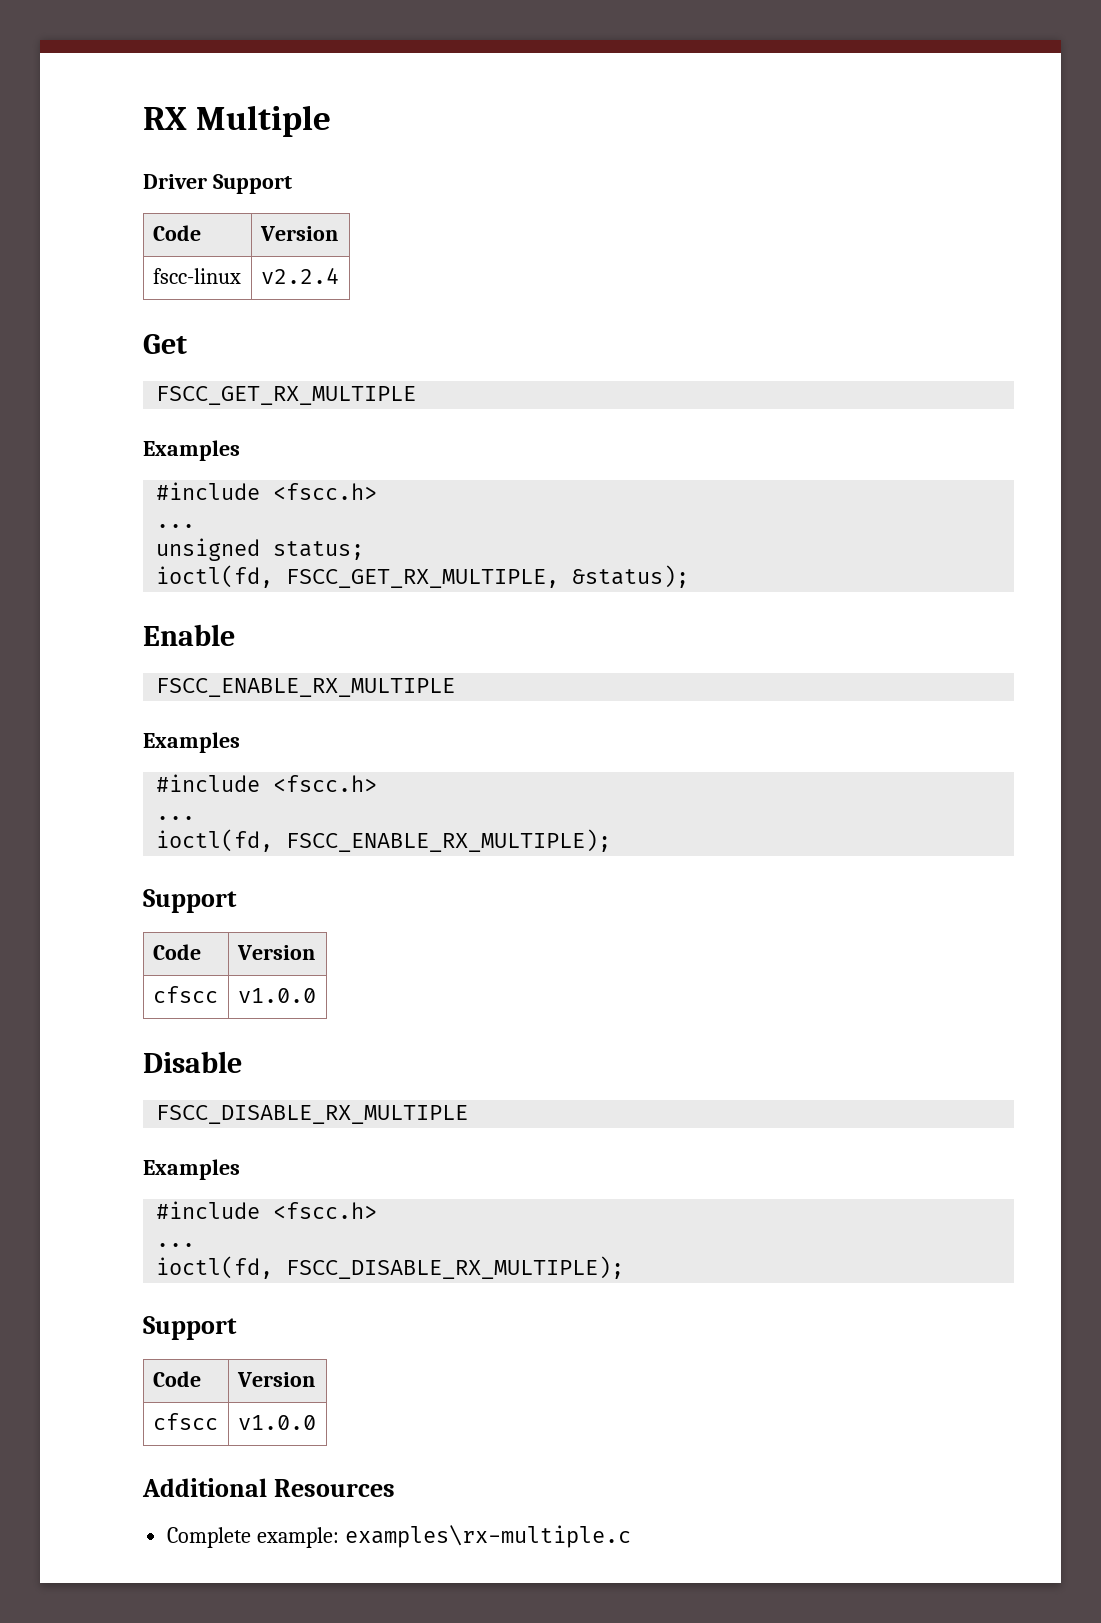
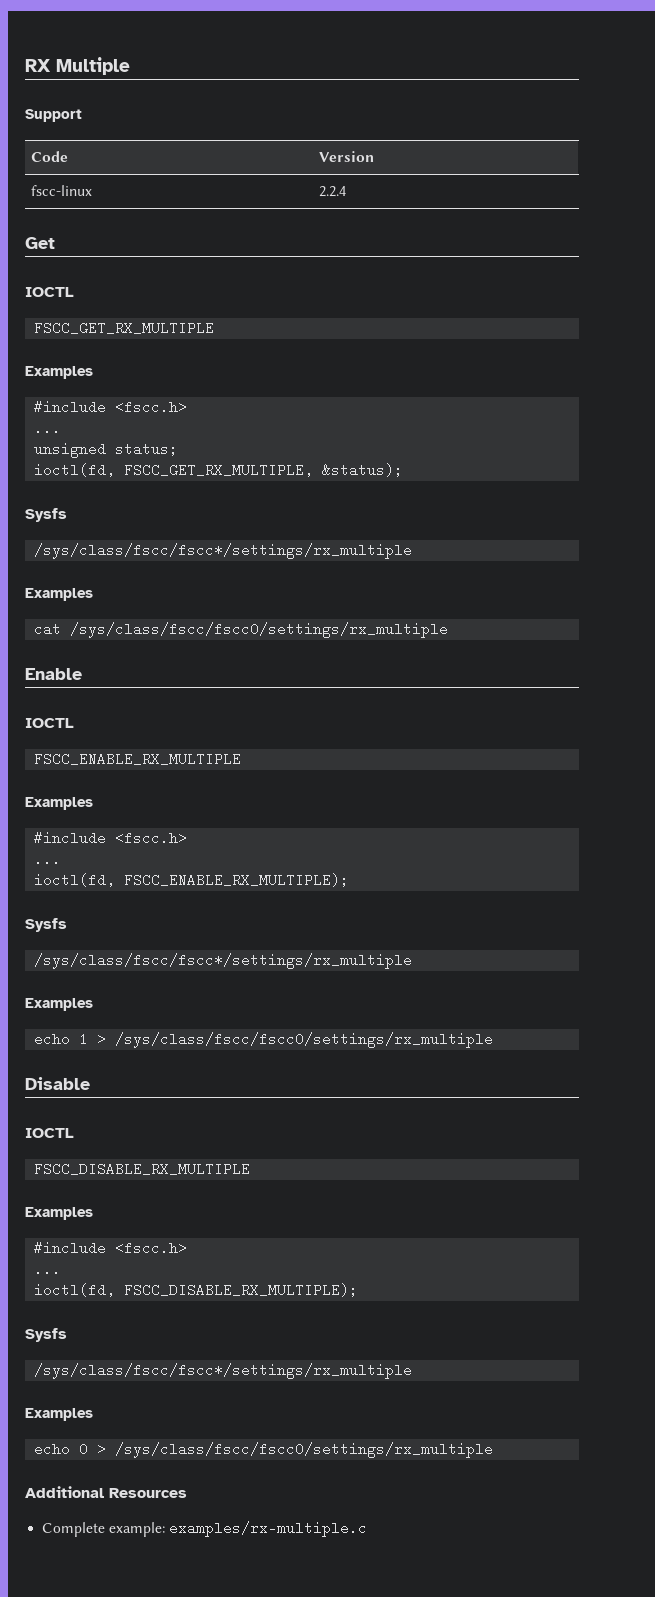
[143,174,207,189] Driver -> (130, 66) none
[260,268,339,284] v2.2.4 -> [319,186,347,197] 2.2.4
(187, 344) none -> [25,287,74,297] // IOCTL
(690, 576) none -> [25,508,67,522] [34,543,413,559] [25,588,93,601] [34,622,449,638] // Sysfs // /sys/class/fscc/fscc*/settings/rx_multiple // Examples // cat /sys/class/fscc/fscc0/settings/rx_multiple
(235, 635) none -> [25,718,74,728] // IOCTL
[143,889,237,913] [152,944,201,960] [236,945,315,960] [152,986,218,1003] [237,988,316,1003] Support // Code | Version // cfscc | v1.0.0 -> [25,918,67,932] [34,953,413,969] [25,998,93,1011] [34,1032,494,1048] Sysfs // /sys/class/fscc/fscc*/settings/rx_multiple // Examples // echo 1 > /sys/class/fscc/fscc0/settings/rx_multiple
(242, 1062) none -> [25,1128,74,1138] // IOCTL
[143,1316,237,1340] [152,1371,201,1387] [236,1372,315,1387] [152,1413,218,1430] [237,1415,316,1430] Support // Code | Version // cfscc | v1.0.0 -> [25,1328,67,1342] [34,1363,413,1379] [25,1408,93,1421] [34,1442,494,1458] Sysfs // /sys/class/fscc/fscc*/settings/rx_multiple // Examples // echo 0 > /sys/class/fscc/fscc0/settings/rx_multiple
[345,1525,632,1548] examples\rx-multiple.c -> [169,1521,368,1537] examples/rx-multiple.c

